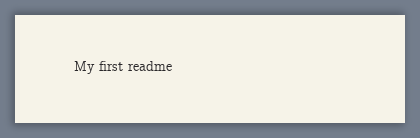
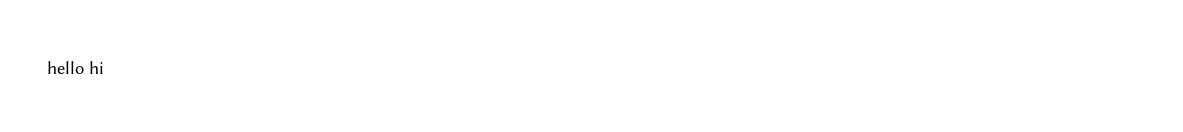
[74,61,172,74] My first readme -> [47,61,104,74] hello hi

